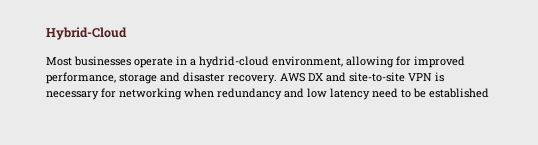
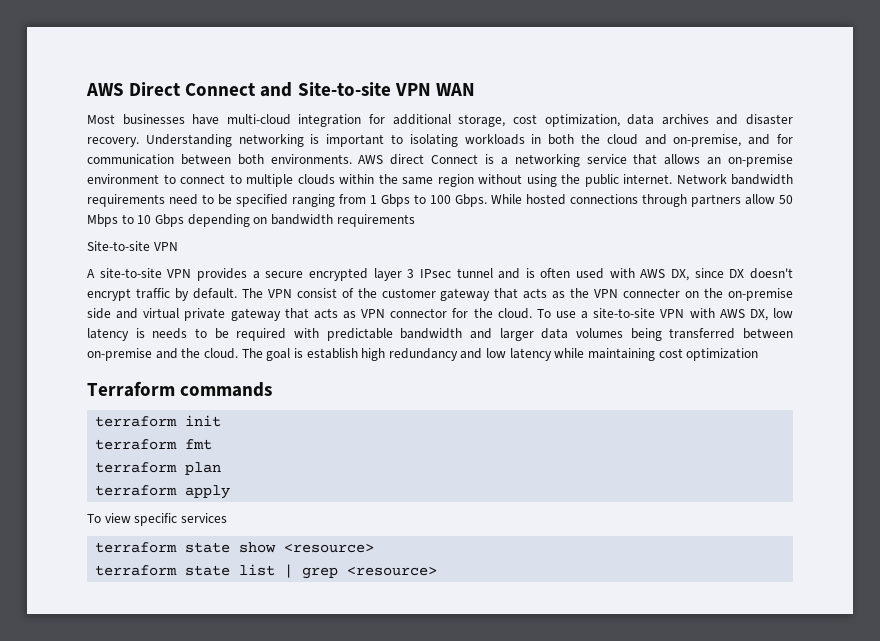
[46,27,127,40] [46,56,465,68] [46,72,444,84] [46,88,489,100] Hybrid-Cloud // Most businesses operate in a hydrid-cloud environment, allowing for improved performance, storage and disaster recovery. AWS DX and site-to-site VPN is necessary for networking when redundancy and low latency need to be established -> [86,82,475,97] [87,114,794,127] [87,134,793,147] [87,154,793,167] [87,174,793,187] [87,194,793,207] [87,214,415,227] [87,241,178,251] [87,268,793,281] [87,288,794,301] [87,308,793,321] [87,328,793,341] [87,348,759,361] [87,381,273,397] [95,415,222,427] [95,439,213,450] [95,462,222,475] [95,485,231,499] [87,513,227,526] [95,542,375,553] [95,564,438,579] AWS Direct Connect and Site-to-site VPN WAN // Most businesses have multi-cloud integration for additional storage, cost optimization, data archives and disaster recovery. Understanding networking is important to isolating workloads in both the cloud and on-premise, and for communication between both environments. AWS direct Connect is a networking service that allows an on-premise environment to connect to multiple clouds within the same region without using the public internet. Network bandwidth requirements need to be specified ranging from 1 Gbps to 100 Gbps. While hosted connections through partners allow 50 Mbps to 10 Gbps depending on bandwidth requirements // Site-to-site VPN // A site-to-site VPN provides a secure encrypted layer 3 IPsec tunnel and is often used with AWS DX, since DX doesn't encrypt traffic by default. The VPN consist of the customer gateway that acts as the VPN connecter on the on-premise side and virtual private gateway that acts as VPN connector for the cloud. To use a site-to-site VPN with AWS DX, low latency is needs to be required with predictable bandwidth and larger data volumes being transferred between on-premise and the cloud. The goal is establish high redundancy and low latency while maintaining cost optimization // Terraform commands // terraform init // terraform fmt // terraform plan // terraform apply // To view specific services // terraform state show <resource> // terraform state list | grep <resource>

